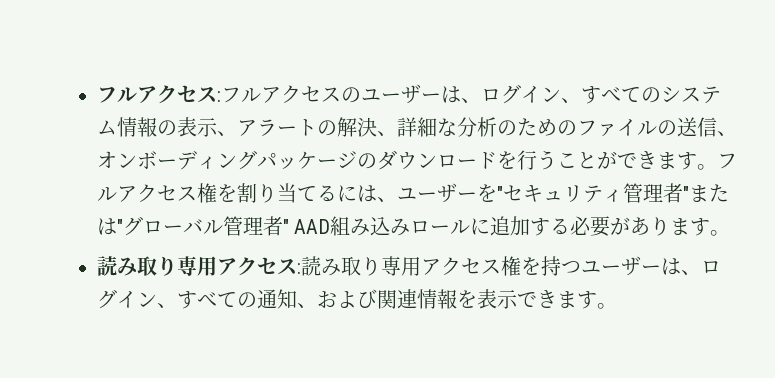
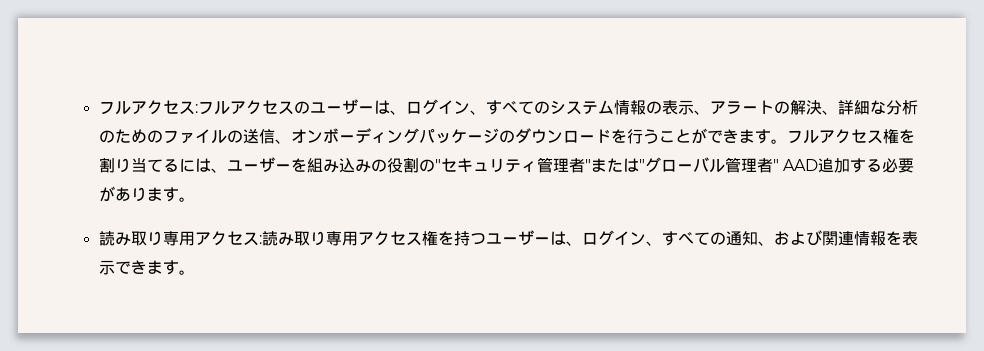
(497, 193) none -> [306,157,435,173] 組み込みの役割の
[330,216,491,236] 組み込みロールに -> (819, 165) none

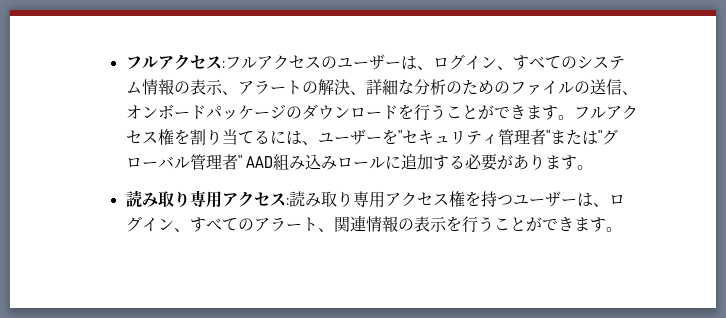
[354,128,419,144] ディング -> [189,105,206,120] ド
[306,157,435,173] 組み込みの役割の -> (398, 137) none
(819, 165) none -> [273,154,402,170] 組み込みロールに
[725,230,918,246] [98,260,115,275] 通知、および関連情報を表示 -> [253,215,542,233] アラート、関連情報の表示を行うことが

